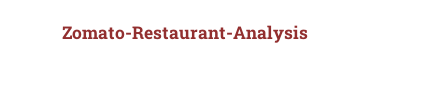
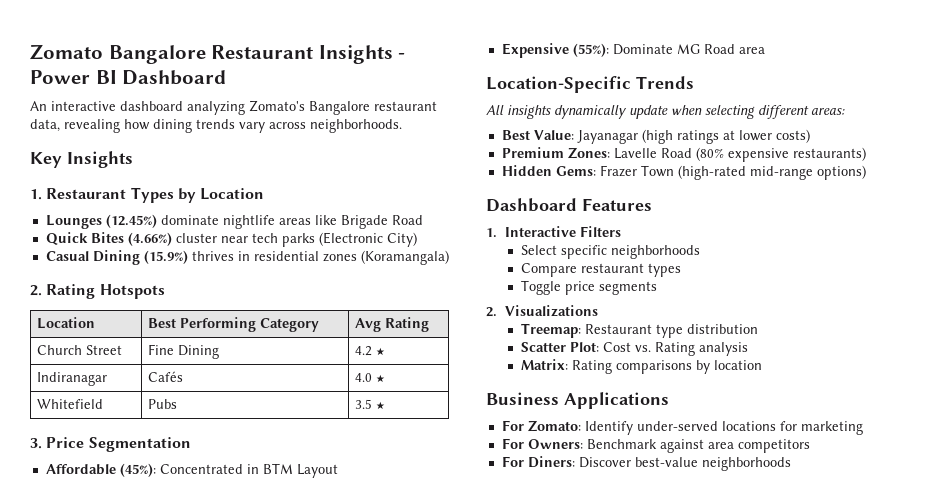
[62,25,308,43] Zomato-Restaurant-Analysis -> [30,44,406,64] [30,70,227,85] [30,100,437,115] [30,119,402,133] [30,151,133,168] [30,187,265,203] [45,214,423,229] [45,232,417,247] [45,250,449,265] [30,284,165,299] [37,317,96,329] [148,317,320,332] [355,317,430,332] [37,345,123,355] [148,344,220,359] [355,346,386,356] [37,372,108,386] [148,371,184,382] [355,373,386,383] [37,399,104,409] [148,399,178,409] [355,399,386,410] [30,437,191,452] [45,463,338,478] [501,43,765,58] [486,76,694,93] [486,105,845,119] [501,129,810,144] [501,147,866,162] [501,165,866,180] [486,198,652,212] [486,226,622,238] [521,245,701,259] [521,263,682,277] [521,280,658,295] [486,305,599,317] [521,323,759,338] [521,342,749,356] [521,359,763,374] [486,392,669,409] [501,420,863,435] [501,438,810,453] [501,456,791,471] Zomato Bangalore Restaurant Insights - Power BI Dashboard // An interactive dashboard analyzing Zomato's Bangalore restaurant data, revealing how dining trends vary across neighborhoods. // Key Insights // 1. Restaurant Types by Location // Lounges (12.45%) dominate nightlife areas like Brigade Road // Quick Bites (4.66%) cluster near tech parks (Electronic City) // Casual Dining (15.9%) thrives in residential zones (Koramangala) // 2. Rating Hotspots // Location | Best Performing Category | Avg Rating // Church Street | Fine Dining | 4.2 ★ // Indiranagar | Cafés | 4.0 ★ // Whitefield | Pubs | 3.5 ★ // 3. Price Segmentation // Affordable (45%): Concentrated in BTM Layout // Expensive (55%): Dominate MG Road area // Location-Specific Trends // All insights dynamically update when selecting different areas: // Best Value: Jayanagar (high ratings at lower costs) // Premium Zones: Lavelle Road (80% expensive restaurants) // Hidden Gems: Frazer Town (high-rated mid-range options) // Dashboard Features // 1. Interactive Filters // Select specific neighborhoods // Compare restaurant types // Toggle price segments // 2. Visualizations // Treemap: Restaurant type distribution // Scatter Plot: Cost vs. Rating analysis // Matrix: Rating comparisons by location // Business Applications // For Zomato: Identify under-served locations for marketing // For Owners: Benchmark against area competitors // For Diners: Discover best-value neighborhoods

